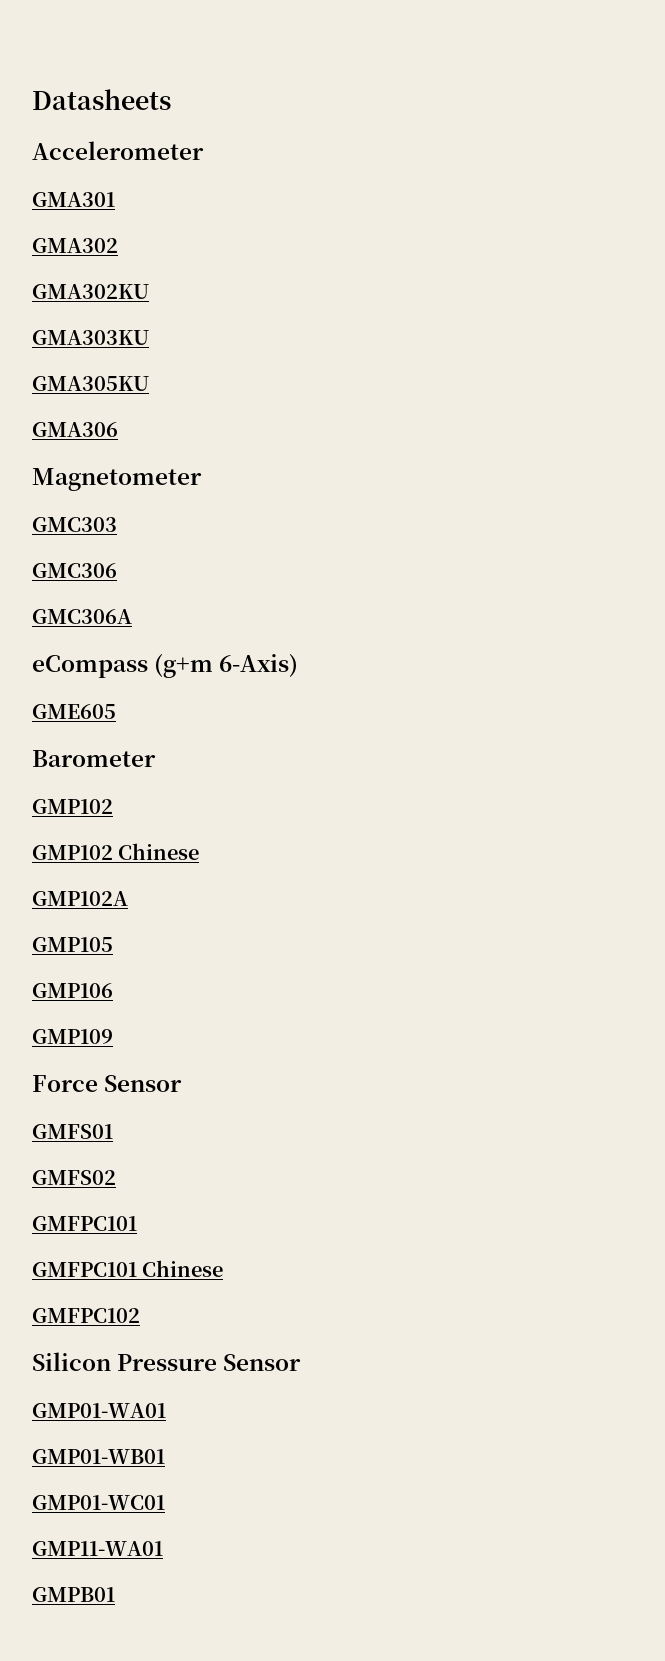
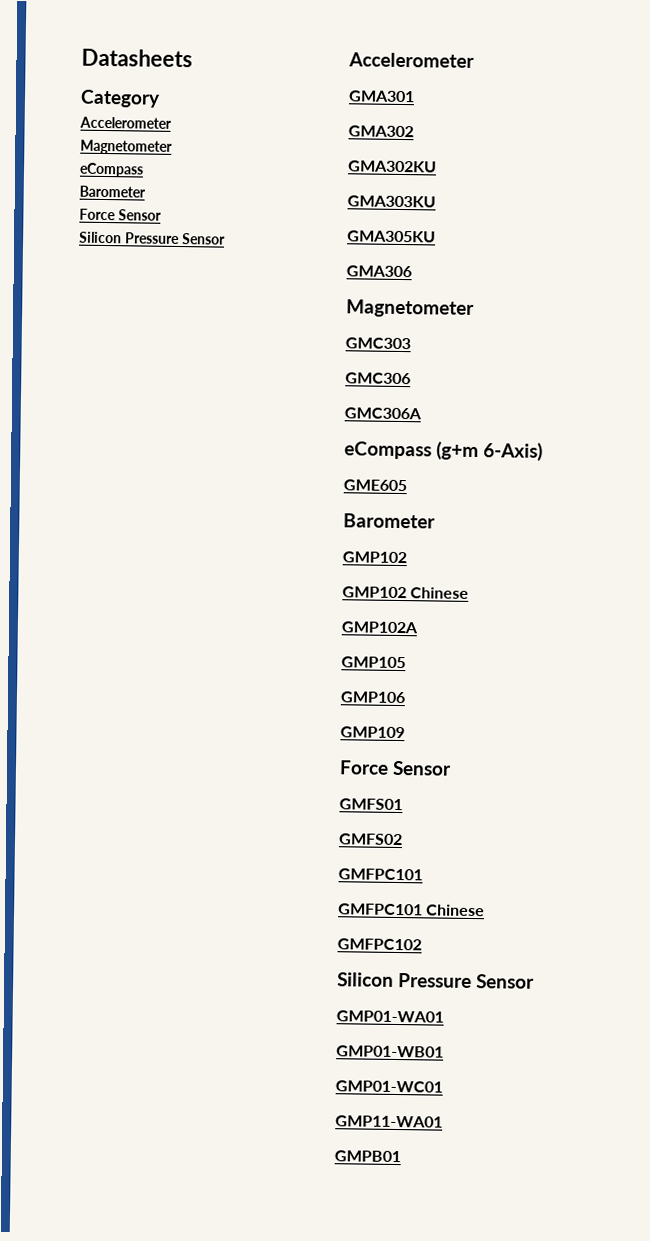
(171, 99) none -> [80,89,161,108] [79,116,172,129] [80,139,173,155] [79,162,144,178] [79,185,146,198] [79,208,162,221] [79,231,226,245] // Category // Accelerometer // Magnetometer // eCompass // Barometer // Force Sensor // Silicon Pressure Sensor

